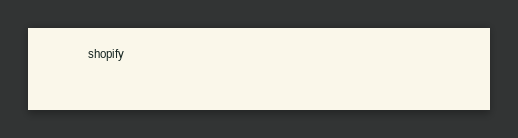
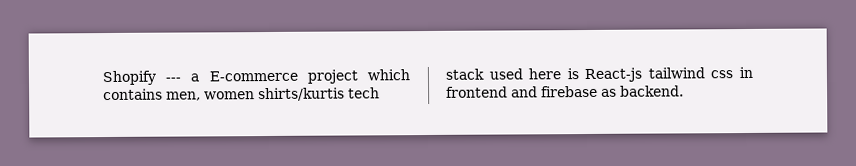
[88,49,124,61] shopify -> [102,69,410,86] [103,87,380,102] [445,66,753,83] [446,85,684,98] Shopify --- a E-commerce project which contains men, women shirts/kurtis tech stack used here is React-js tailwind css in frontend and firebase as backend.

